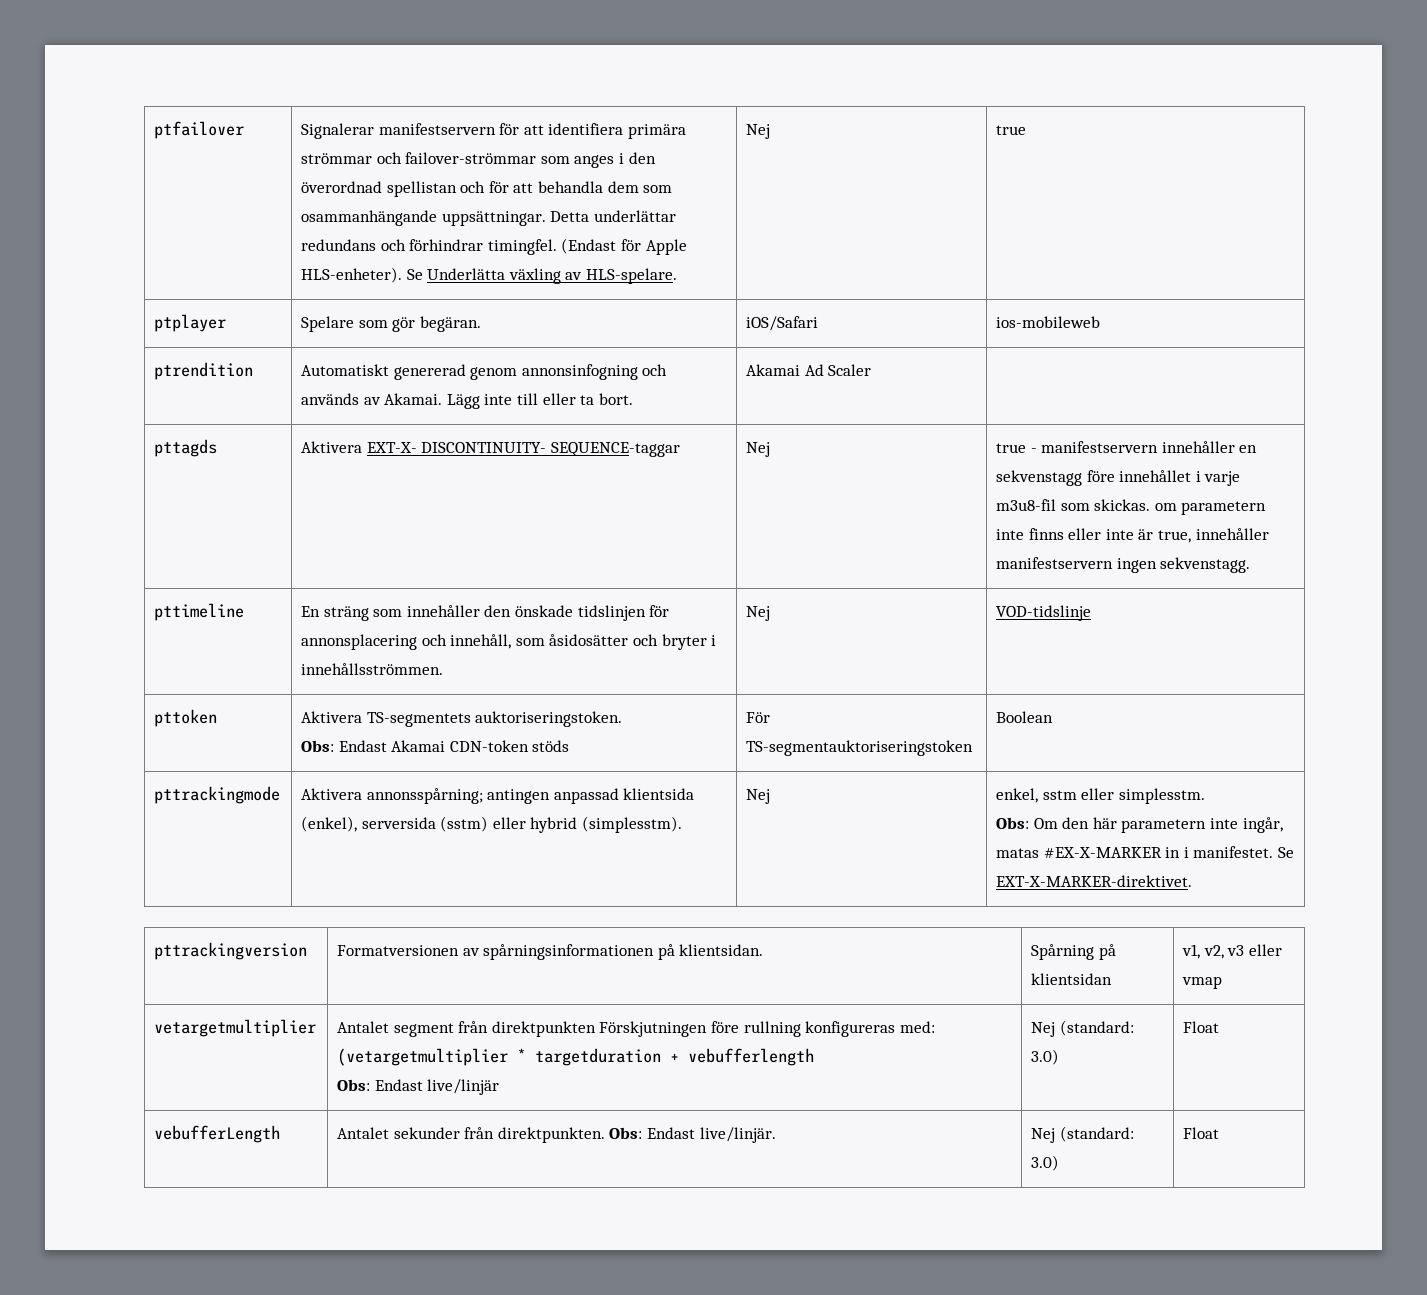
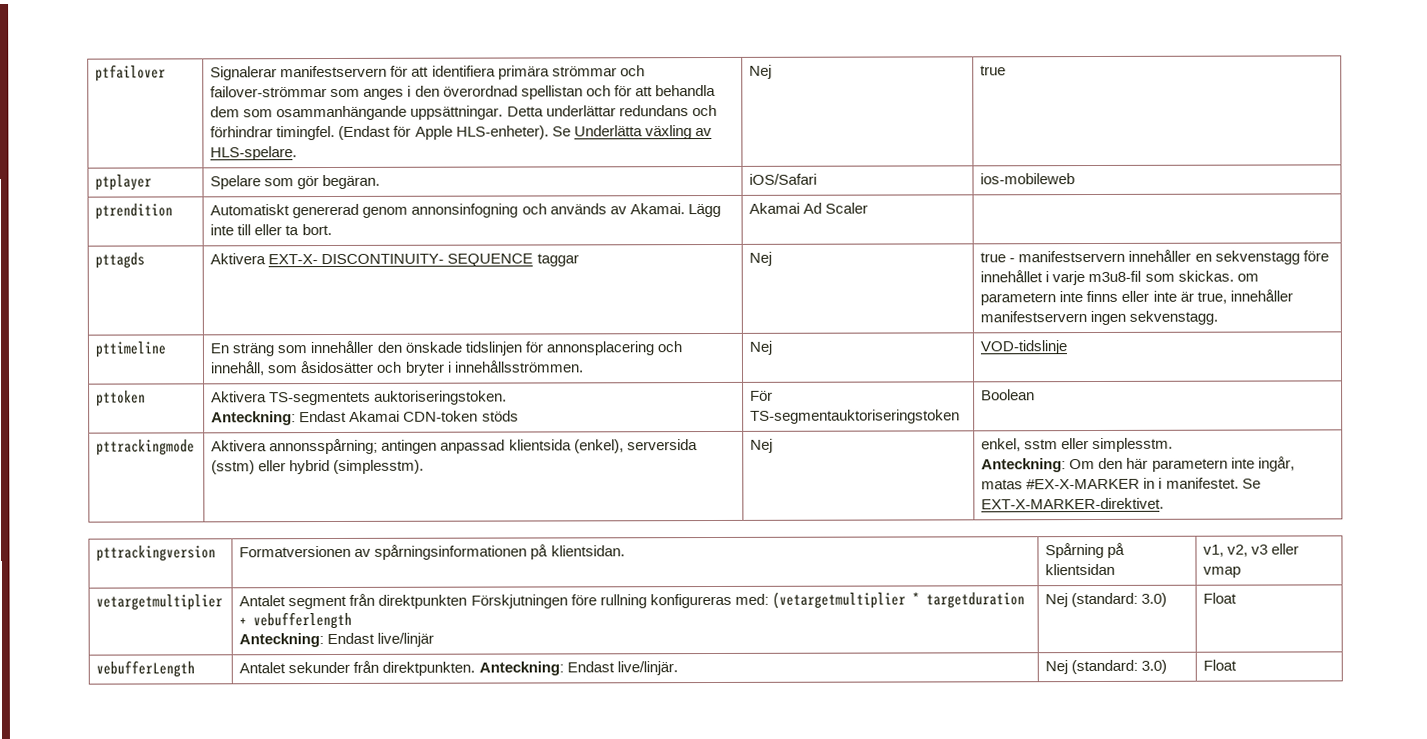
[550,442,680,457] SEQUENCE-taggar -> [447,253,579,267] SEQUENCE taggar
[301,740,335,752] Obs: -> [211,411,297,426] Anteckning:
[996,817,1030,829] Obs: -> [981,458,1067,473] Anteckning:
[337,1079,371,1091] Obs: -> [239,633,325,648] Anteckning:
[609,1127,643,1139] Obs: -> [478,661,564,676] Anteckning:

